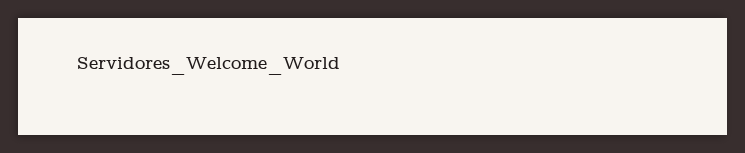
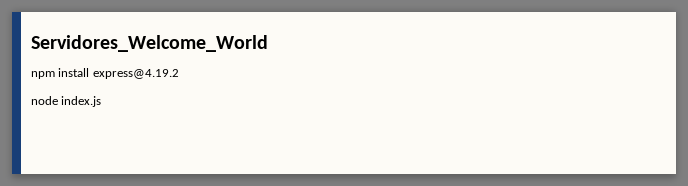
(340, 66) none -> [31,68,179,79] [31,96,102,107] // npm install express@4.19.2 // node index.js

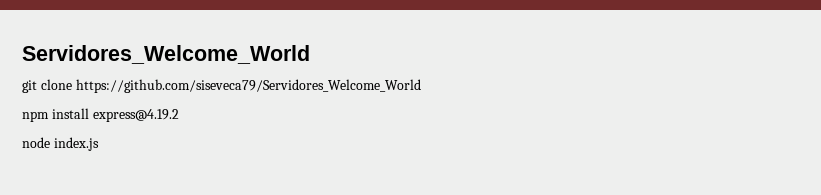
(268, 43) none -> [22,79,421,93] // git clone https://github.com/siseveca79/Servidores_Welcome_World

